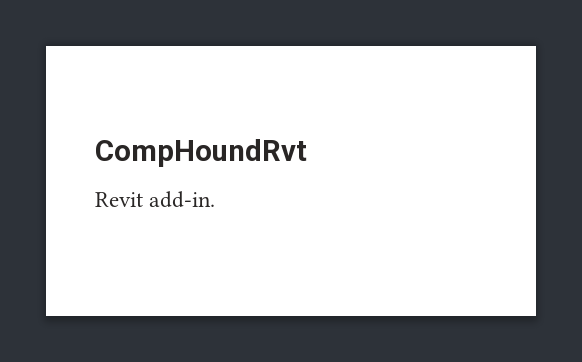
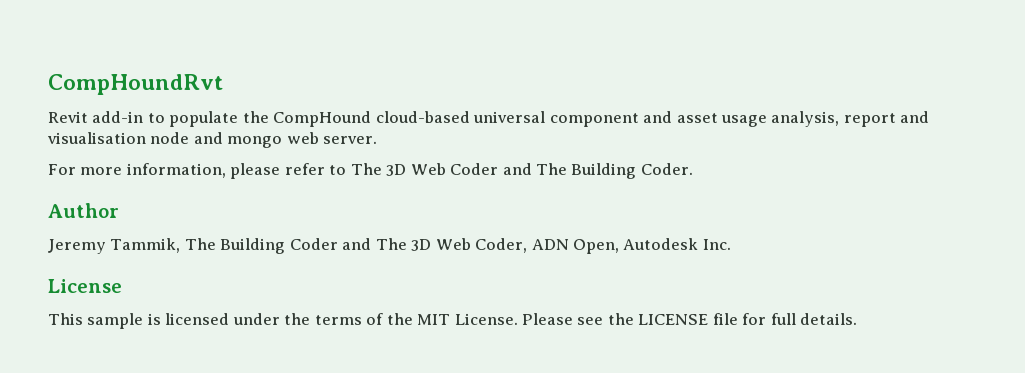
[149,191,216,208] add-in. -> [92,111,930,127] [47,132,378,148] [48,163,693,179] [48,203,119,218] [48,238,731,254] [48,279,122,293] [48,313,858,329] add-in to populate the CompHound cloud-based universal component and asset usage analysis, report and visualisation node and mongo web server. // For more information, please refer to The 3D Web Coder and The Building Coder. // Author // Jeremy Tammik, The Building Coder and The 3D Web Coder, ADN Open, Autodesk Inc. // License // This sample is licensed under the terms of the MIT License. Please see the LICENSE file for full details.

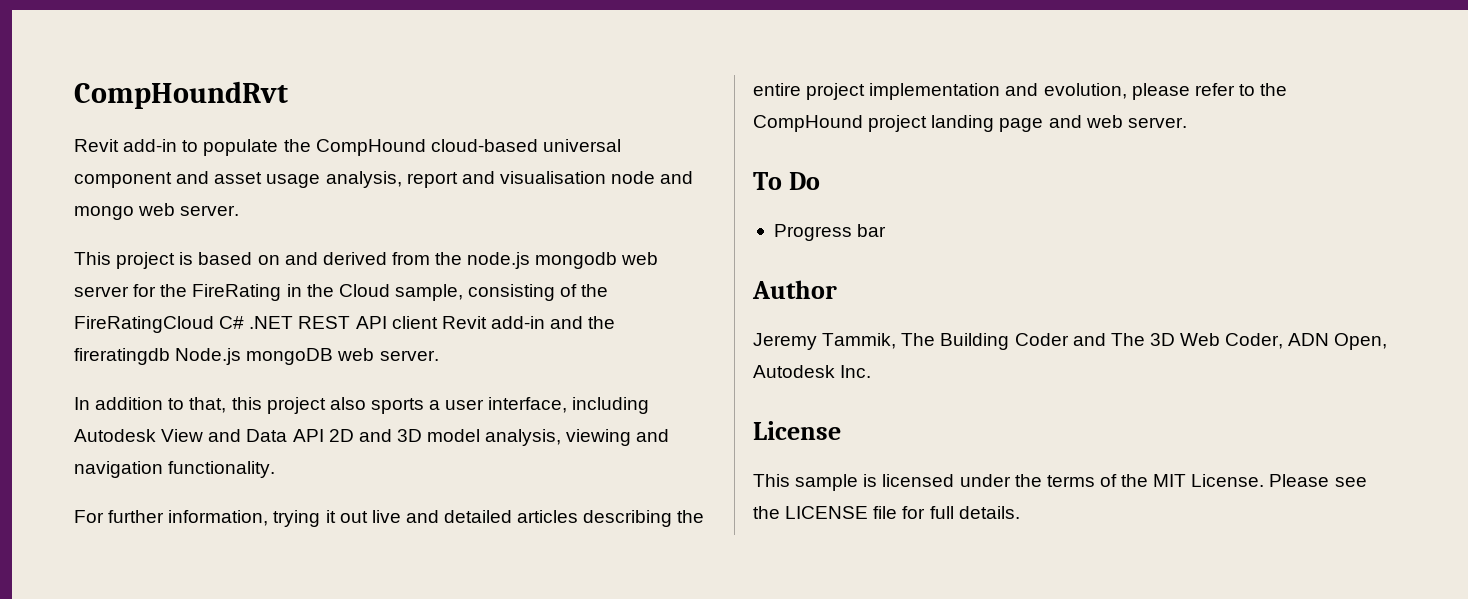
[48,163,693,179] For more information, please refer to The 3D Web Coder and The Building Coder. -> [74,252,659,269] [74,284,609,301] [74,316,616,333] [74,348,439,365] [74,397,650,414] [74,429,670,446] [74,461,276,478] [74,510,705,527] [753,83,1288,100] [753,115,1187,132] [753,172,821,190] [773,224,887,241] This project is based on and derived from the node.js mongodb web server for the FireRating in the Cloud sample, consisting of the FireRatingCloud C# .NET REST API client Revit add-in and the fireratingdb Node.js mongoDB web server. // In addition to that, this project also sports a user interface, including Autodesk View and Data API 2D and 3D model analysis, viewing and navigation functionality. // For further information, trying it out live and detailed articles describing the entire project implementation and evolution, please refer to the CompHound project landing page and web server. // To Do // Progress bar

